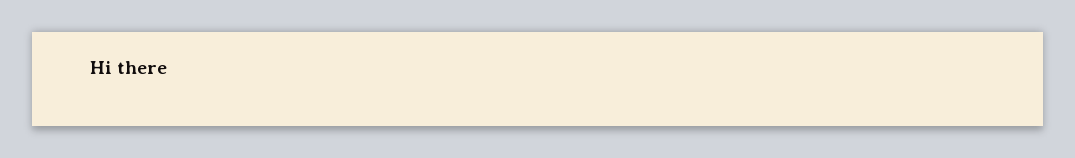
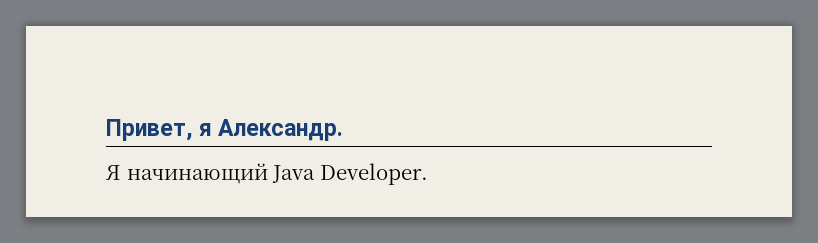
[90,61,168,74] Hi there -> [106,119,344,141] [106,163,428,185] Привет, я Александр. // Я начинающий Java Developer.

